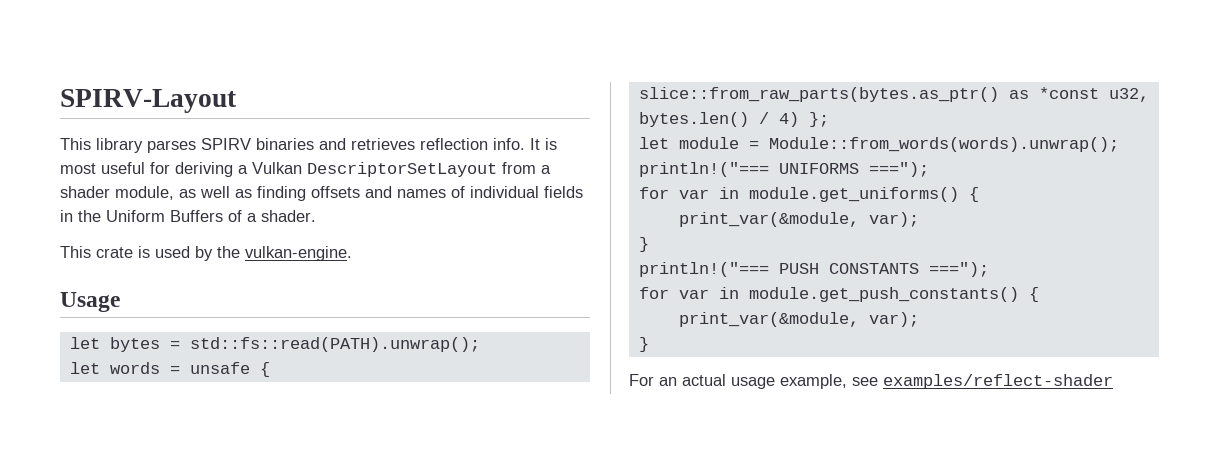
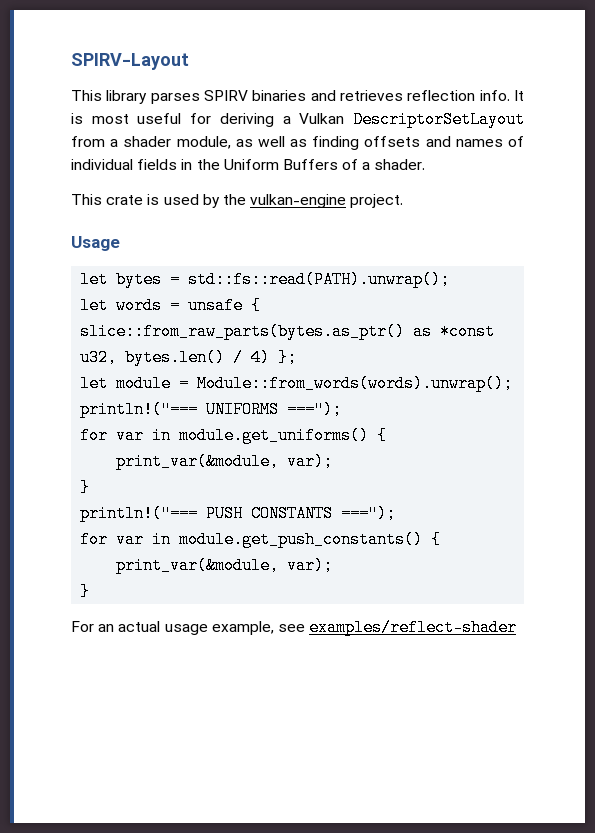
[245,246,352,261] vulkan-engine. -> [250,194,404,208] vulkan-engine project.

